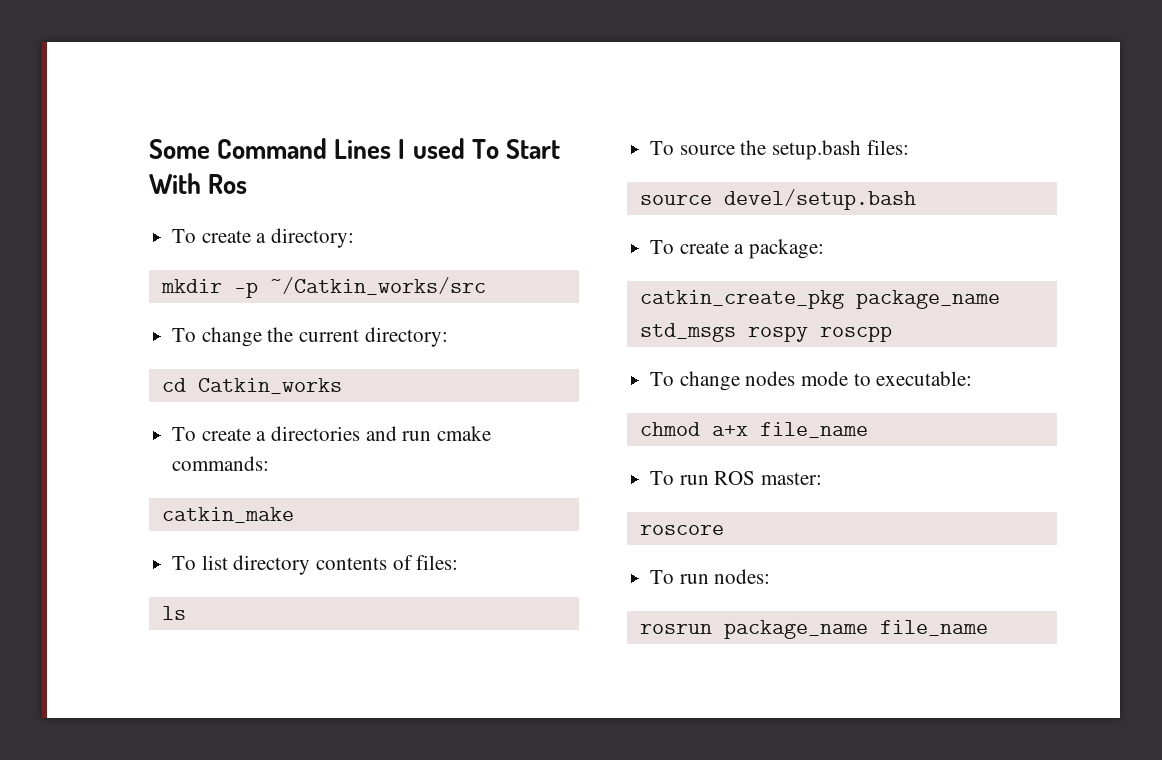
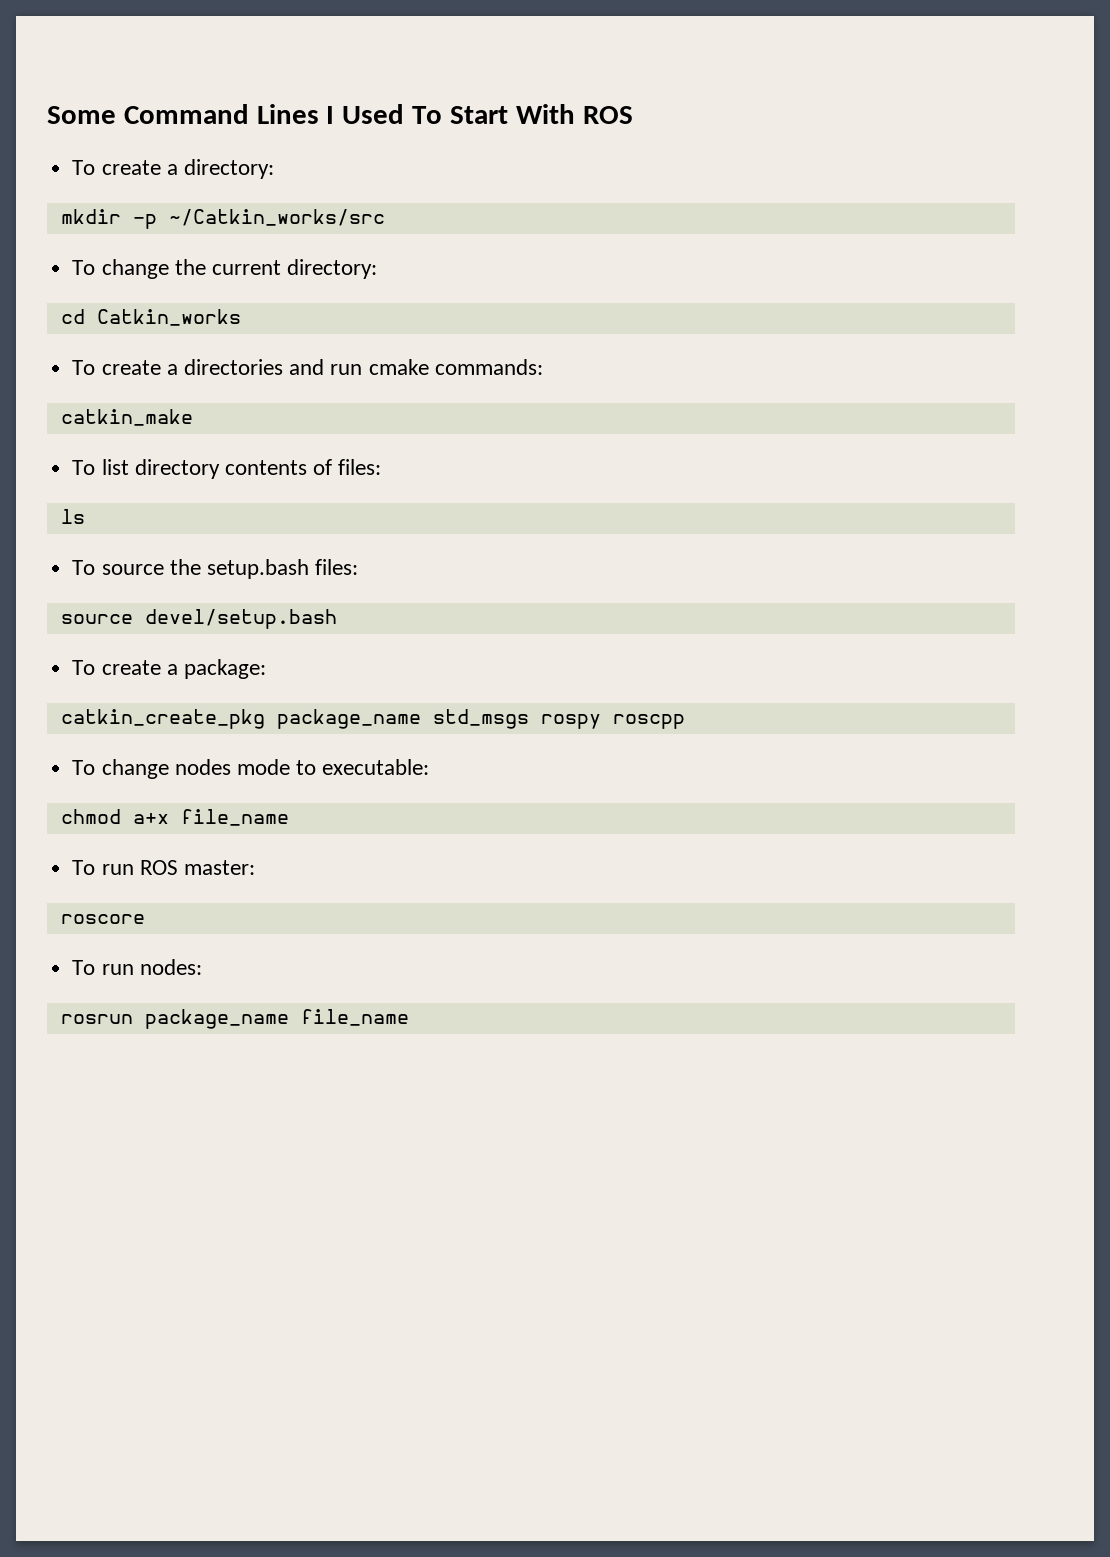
[412,138,465,159] used -> [342,104,405,124] Used
[208,174,248,194] Ros -> [582,106,633,124] ROS

